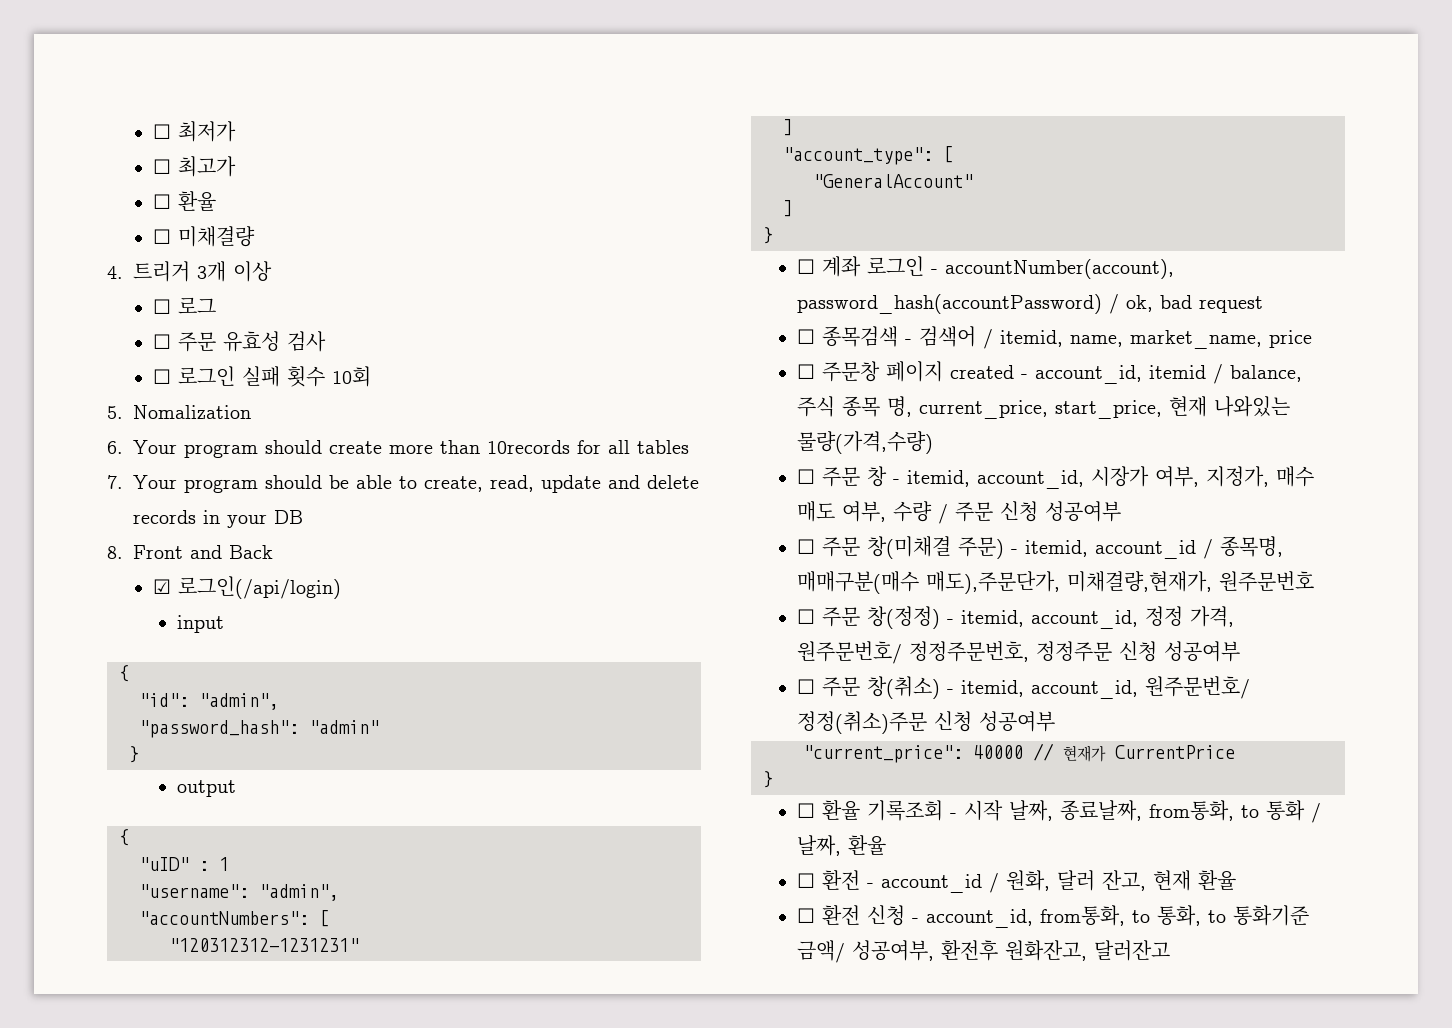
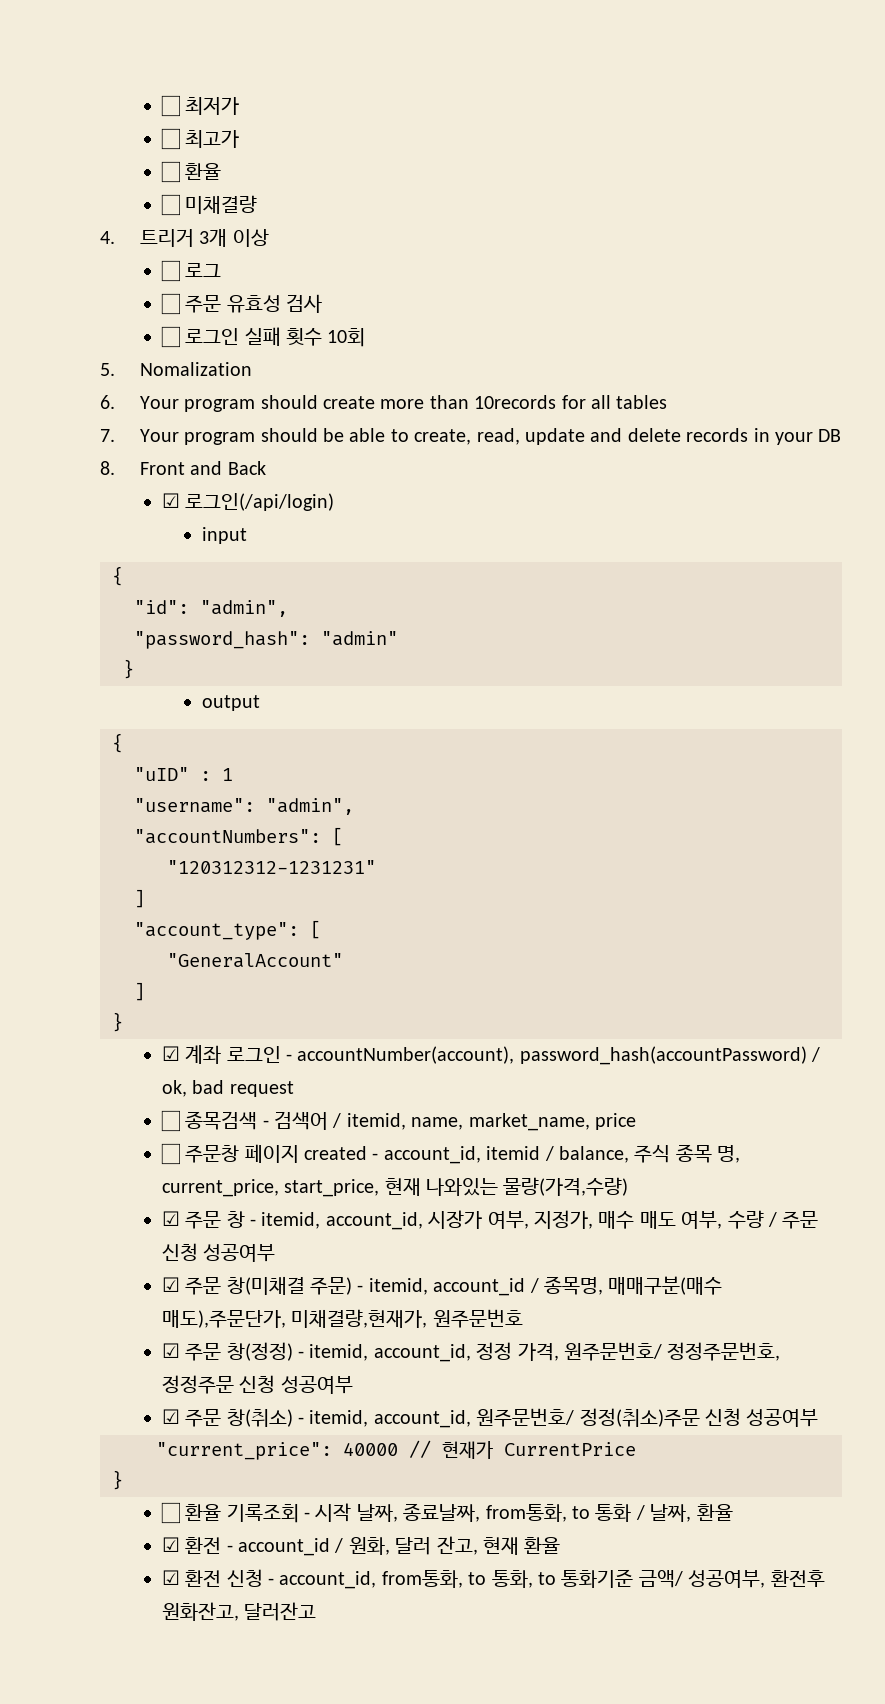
[797,259,816,274] ☐ -> [161,1046,180,1061] ☑
[797,469,816,484] ☐ -> [161,1211,180,1226] ☑
[797,539,816,554] ☐ -> [161,1277,180,1292] ☑
[797,609,816,624] ☐ -> [161,1343,180,1358] ☑
[797,679,816,694] ☐ -> [161,1409,180,1424] ☑
[797,873,816,888] ☐ -> [161,1537,180,1552] ☑
[797,908,816,923] ☐ -> [161,1570,180,1585] ☑

